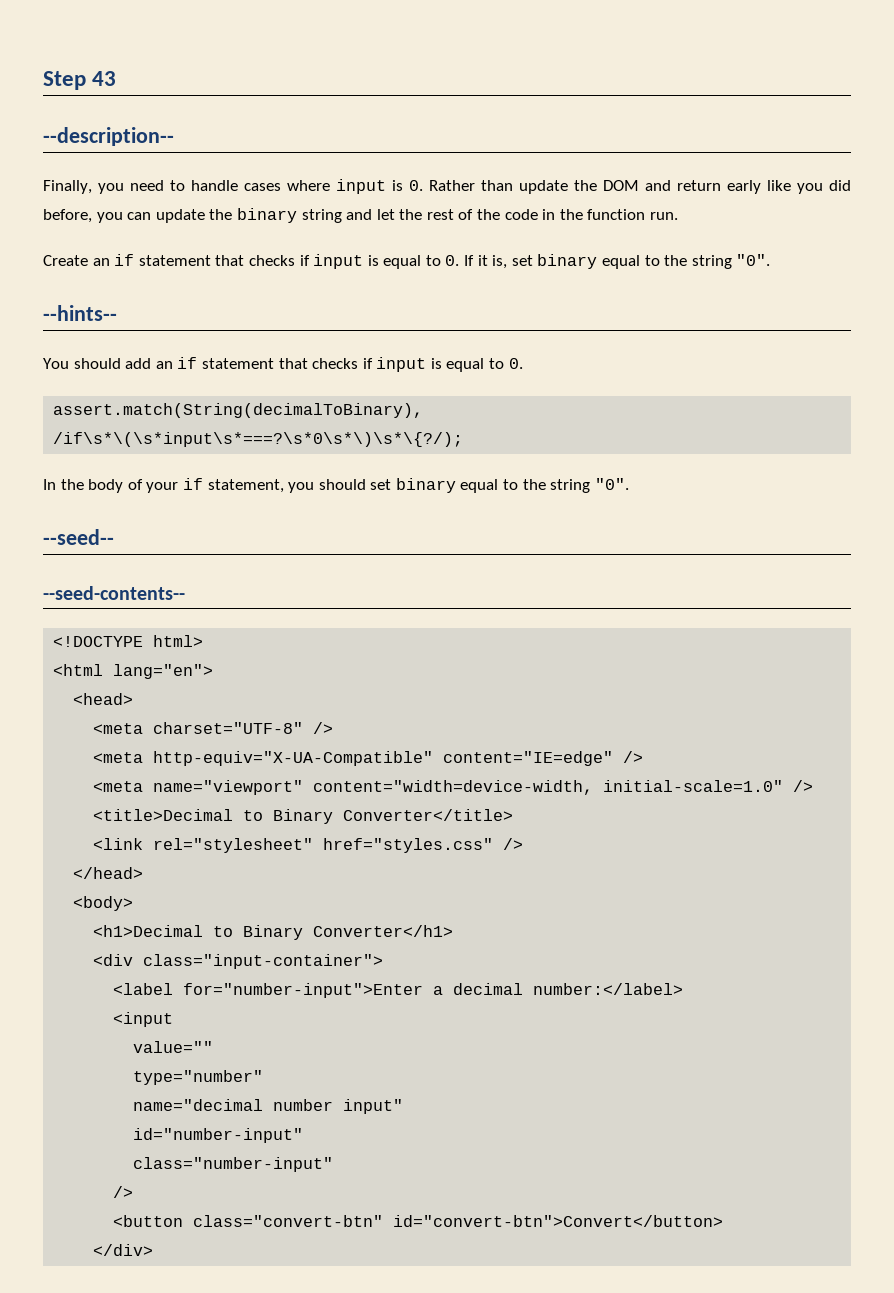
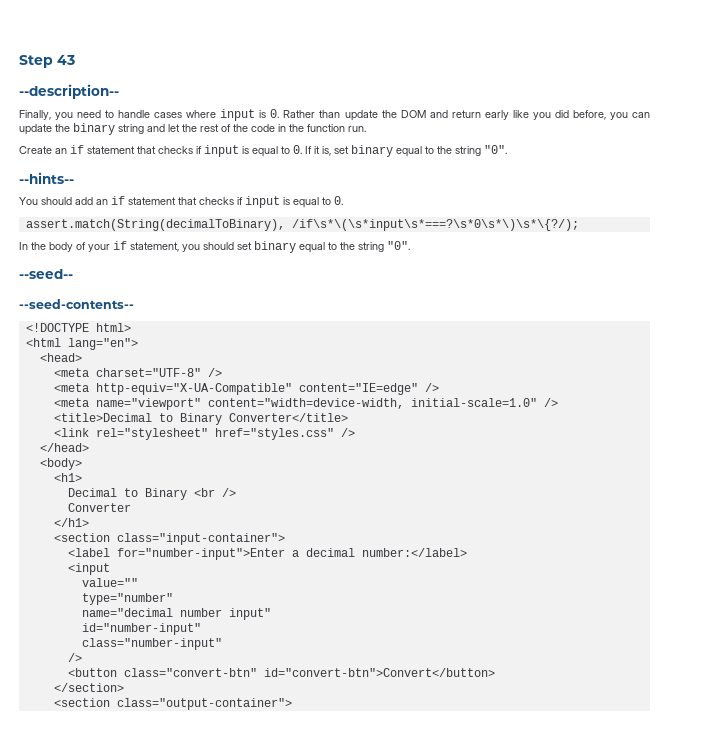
[93,925,454,940] [93,954,134,966] <h1>Decimal to Binary Converter</h1> // <div -> [53,473,82,482] [67,488,236,500] [67,503,131,512] [53,518,89,527] [53,533,110,542] <h1> // Decimal to Binary <br /> // Converter // </h1> // <section
[93,1244,154,1256] </div> -> [53,683,124,692] [53,698,292,710] </section> // <section class="output-container">

